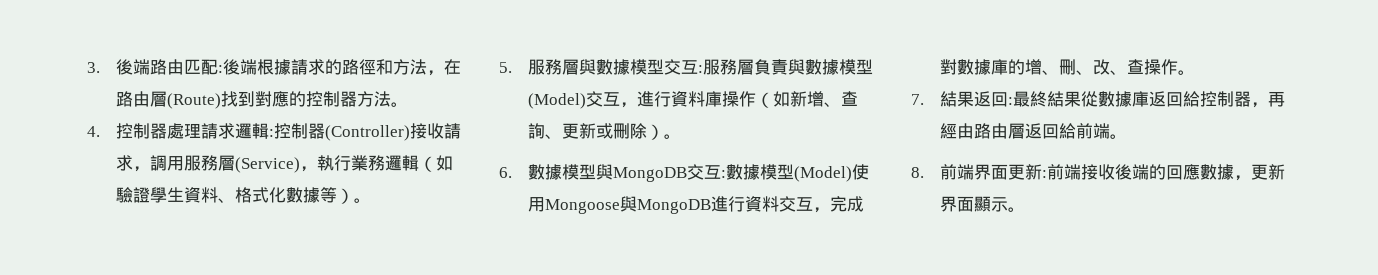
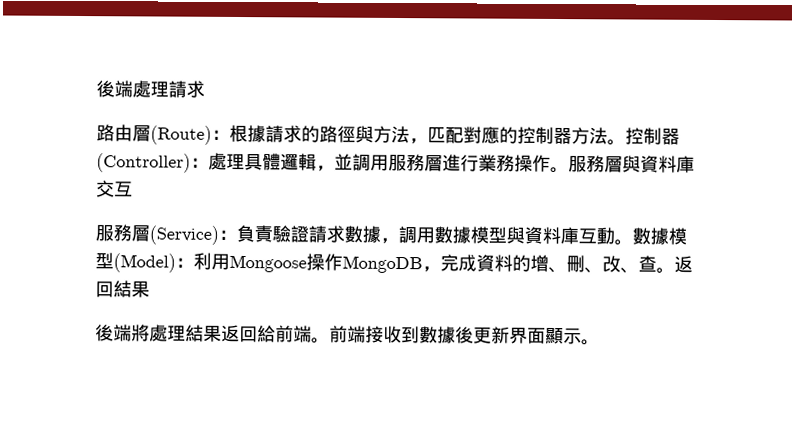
[87,59,461,76] [115,91,255,109] 3.後端路由匹配:後端根據請求的路徑和方法，在路由層(Route)找到 -> [96,80,205,98] [96,124,464,145] 後端處理請求 // 路由層(Route)：根據請求的路徑與方法，匹配
[87,123,461,141] [115,155,453,173] [115,187,371,204] [499,62,512,73] // 4.控制器處理請求邏輯:控制器(Controller)接收請求，調用服務層(Service)，執行業務邏輯（如驗證學生資料、格式化數據等）。 // 5. -> [625,127,680,145] [96,152,569,174] 控制器(Controller)：處理具體邏輯，並調用服務層進行業務操作。
[595,59,873,75] [527,91,858,109] [527,123,681,140] [499,164,869,182] [527,196,864,214] [939,59,1008,75] 數據模型交互:服務層負責與數據模型(Model)交互，進行資料庫操作（如新增、查詢、更新或刪除）。 // 6.數據模型與MongoDB交互:數據模型(Model)使用Mongoose與MongoDB進行資料交互，完成對數據庫 -> [640,155,695,173] [96,180,133,198] [95,224,687,246] [95,252,513,274] 資料庫交互 // 服務層(Service)：負責驗證請求數據，調用數據模型與資料庫互動。數據模型(Model)：利用Mongoose操作MongoDB，完成資料
[1143,59,1195,75] [911,91,1285,108] [939,123,1127,139] [911,164,1251,181] 操作。 // 7.結果返回:最終結果從數據庫返回給控制器，再經由路由層返回給前端。 // 8.前端界面更新:前端接收後端的回應數據， -> [656,255,693,274] [95,280,150,298] [95,324,474,344] 。返回結果 // 後端將處理結果返回給前端。前端接收到數據後

